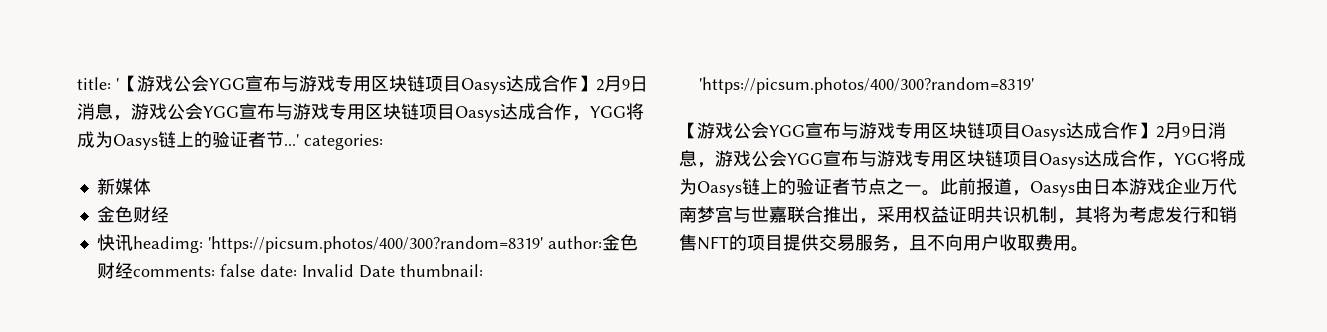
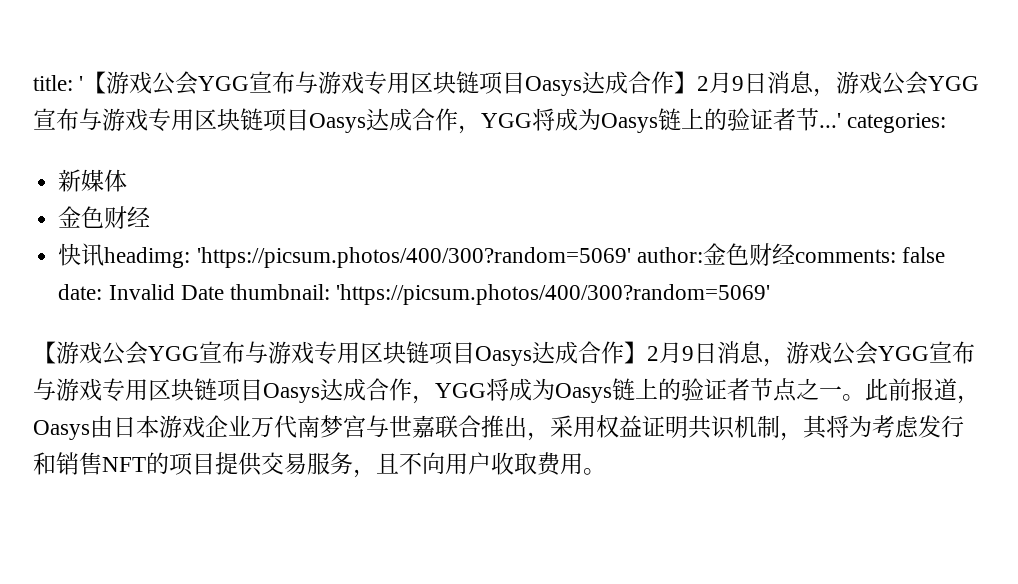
[207,236,543,253] 'https://picsum.photos/400/300?random=8319' -> [196,247,631,268] 'https://picsum.photos/400/300?random=5069'
[698,77,1034,94] 'https://picsum.photos/400/300?random=8319' -> [336,284,771,305] 'https://picsum.photos/400/300?random=5069'

